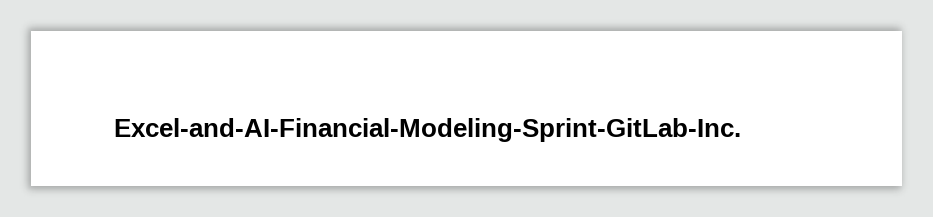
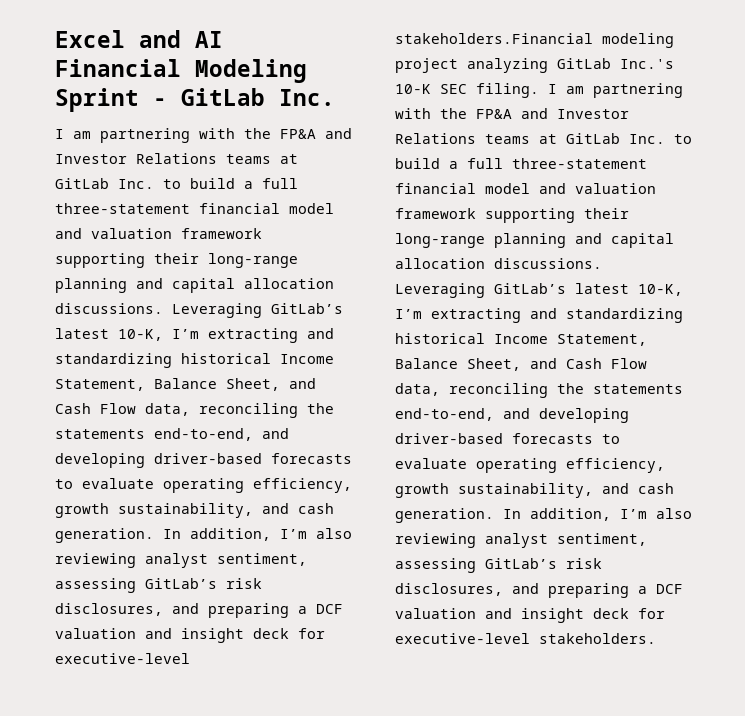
[114,118,741,142] Excel-and-AI-Financial-Modeling-Sprint-GitLab-Inc. -> [55,30,223,48] [55,59,307,83] [55,88,335,112] [55,128,352,143] [55,153,298,164] [55,178,298,189] [55,203,334,214] [55,228,262,239] [55,253,298,268] [55,278,334,293] [55,303,343,318] [55,328,334,343] [55,353,334,368] [55,378,316,391] [55,403,334,418] [55,428,289,441] [55,453,352,468] [55,478,352,493] [55,503,334,518] [55,528,352,543] [55,553,307,568] [55,578,262,593] [55,603,343,618] [55,628,325,643] [55,653,190,664] [395,33,674,48] [395,58,674,73] [395,83,683,98] [395,108,629,119] [395,133,692,144] [395,158,647,169] [395,183,656,194] [395,208,629,223] [395,233,674,248] [395,258,602,269] [395,283,683,298] [395,308,683,323] [395,333,647,346] [395,358,647,371] [395,383,683,398] [395,408,629,423] [395,433,620,444] [395,458,665,473] [395,483,674,498] [395,508,692,523] [395,533,647,548] [395,558,602,573] [395,583,683,598] [395,608,665,623] [395,633,656,644] Excel and AI Financial Modeling Sprint - GitLab Inc. // I am partnering with the FP&A and Investor Relations teams at GitLab Inc. to build a full three-statement financial model and valuation framework supporting their long-range planning and capital allocation discussions. Leveraging GitLab’s latest 10-K, I’m extracting and standardizing historical Income Statement, Balance Sheet, and Cash Flow data, reconciling the statements end-to-end, and developing driver-based forecasts to evaluate operating efficiency, growth sustainability, and cash generation. In addition, I’m also reviewing analyst sentiment, assessing GitLab’s risk disclosures, and preparing a DCF valuation and insight deck for executive-level stakeholders.Financial modeling project analyzing GitLab Inc.'s 10-K SEC filing. I am partnering with the FP&A and Investor Relations teams at GitLab Inc. to build a full three-statement financial model and valuation framework supporting their long-range planning and capital allocation discussions. Leveraging GitLab’s latest 10-K, I’m extracting and standardizing historical Income Statement, Balance Sheet, and Cash Flow data, reconciling the statements end-to-end, and developing driver-based forecasts to evaluate operating efficiency, growth sustainability, and cash generation. In addition, I’m also reviewing analyst sentiment, assessing GitLab’s risk disclosures, and preparing a DCF valuation and insight deck for executive-level stakeholders.

